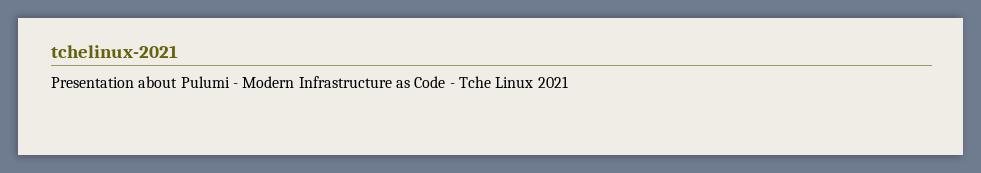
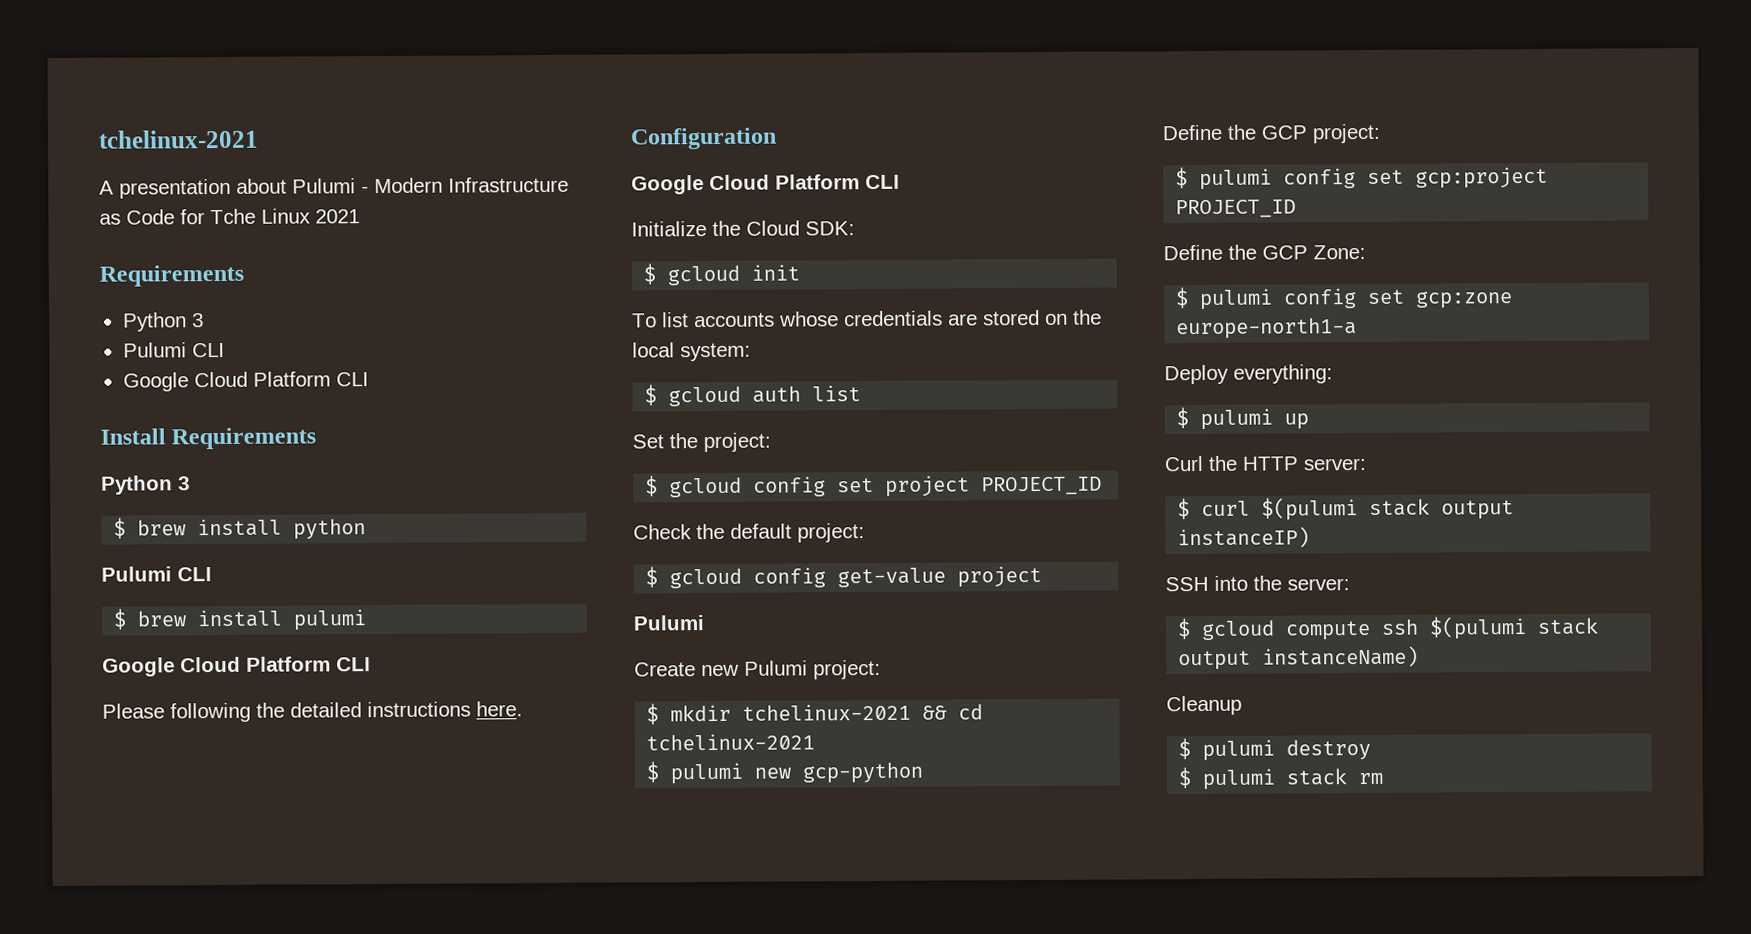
[51,45,178,58] [51,77,134,88] tchelinux-2021 // Presentation -> [98,129,259,149] [99,178,231,199] tchelinux-2021 // A presentation
[449,83,455,88] - -> [180,209,205,225] for
(568, 82) none -> [99,264,244,287] [122,312,204,332] [122,342,225,358] [122,371,369,392] [100,427,317,450] [101,475,190,495] [113,517,367,540] [101,566,212,582] [113,608,367,631] [102,656,371,677] [102,701,523,723] [630,127,777,150] [631,174,900,195] [631,220,855,237] [643,263,801,286] [632,309,1102,328] [632,342,751,362] [644,384,862,407] [632,432,771,453] [645,475,1103,498] [633,523,865,543] [645,565,1043,589] [633,615,704,631] [634,659,881,680] [646,703,984,725] [646,733,816,751] [646,761,924,785] [1162,123,1381,144] [1175,166,1549,191] [1175,199,1297,219] [1163,244,1366,261] [1175,287,1514,311] [1176,317,1358,340] [1164,364,1333,385] [1176,407,1310,431] [1164,455,1367,472] [1177,497,1515,521] [1177,526,1311,549] [1165,575,1350,592] [1177,616,1600,641] [1178,645,1420,671] [1166,695,1242,716] [1178,738,1372,762] [1178,767,1384,791] // Requirements // Python 3 // Pulumi CLI // Google Cloud Platform CLI // Install Requirements // Python 3 // $ brew install python // Pulumi CLI // $ brew install pulumi // Google Cloud Platform CLI // Please following the detailed instructions here. // Configuration // Google Cloud Platform CLI // Initialize the Cloud SDK: // $ gcloud init // To list accounts whose credentials are stored on the local system: // $ gcloud auth list // Set the project: // $ gcloud config set project PROJECT_ID // Check the default project: // $ gcloud config get-value project // Pulumi // Create new Pulumi project: // $ mkdir tchelinux-2021 && cd tchelinux-2021 // $ pulumi new gcp-python // Define the GCP project: // $ pulumi config set gcp:project PROJECT_ID // Define the GCP Zone: // $ pulumi config set gcp:zone europe-north1-a // Deploy everything: // $ pulumi up // Curl the HTTP server: // $ curl $(pulumi stack output instanceIP) // SSH into the server: // $ gcloud compute ssh $(pulumi stack output instanceName) // Cleanup // $ pulumi destroy // $ pulumi stack rm

